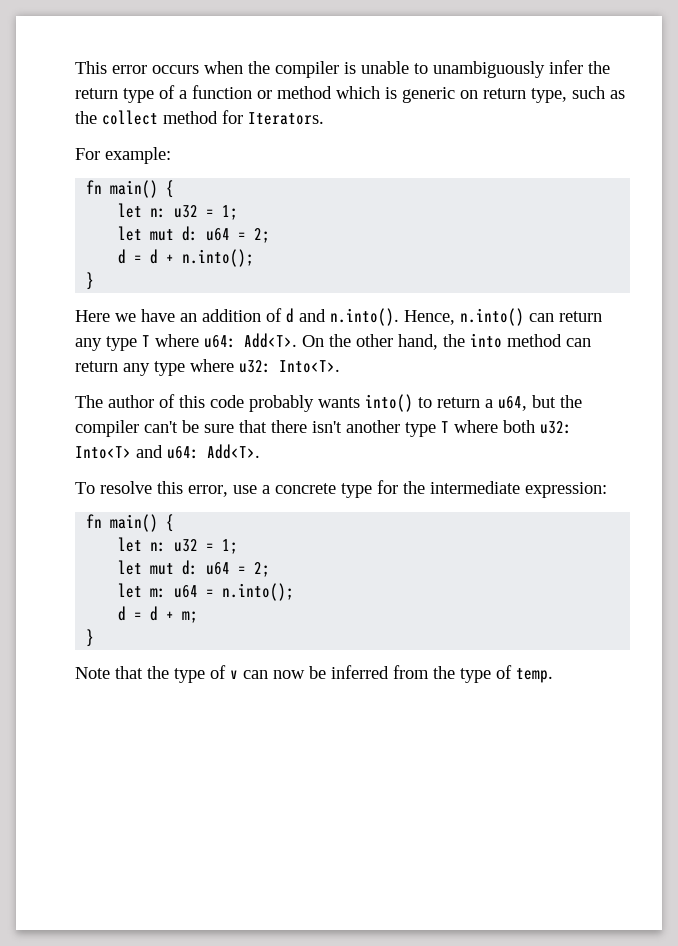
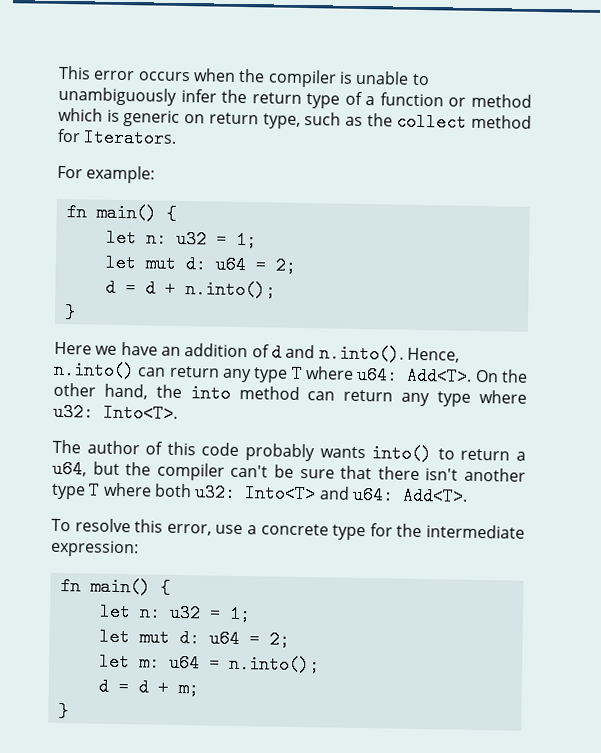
[75,665,553,683] // Note that the type of v can now be inferred from the type of temp. -> (69, 711) none

